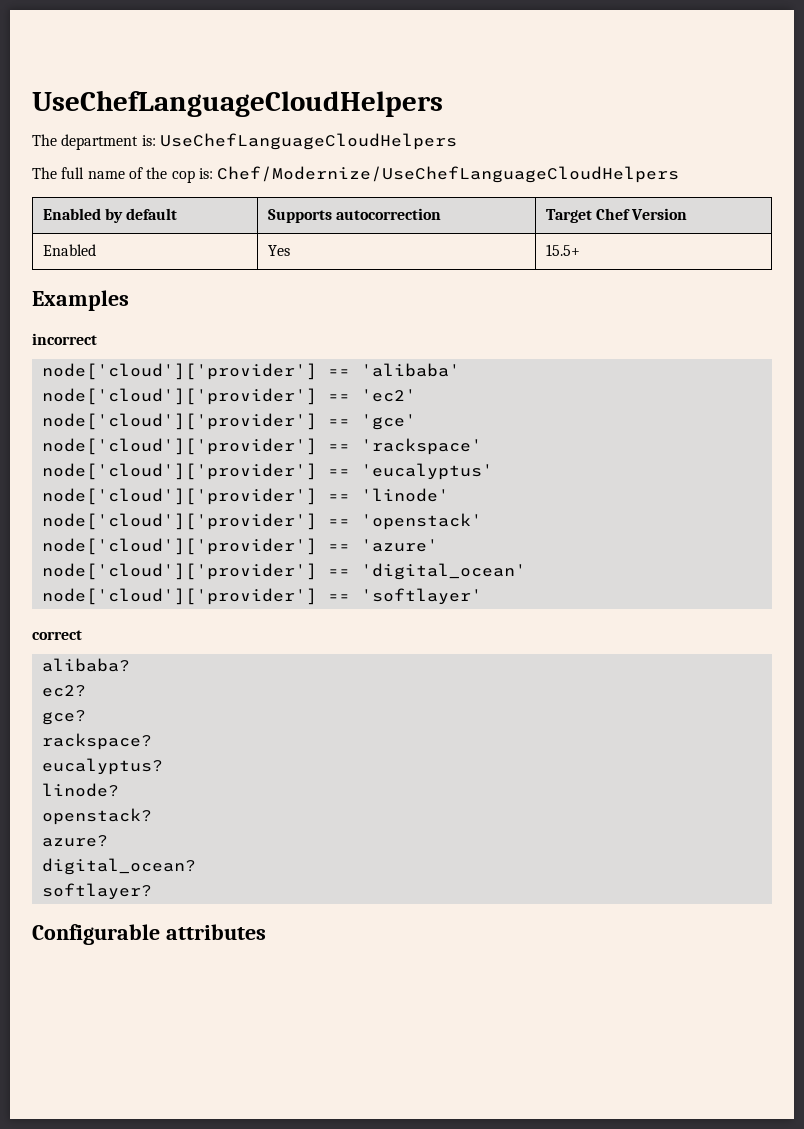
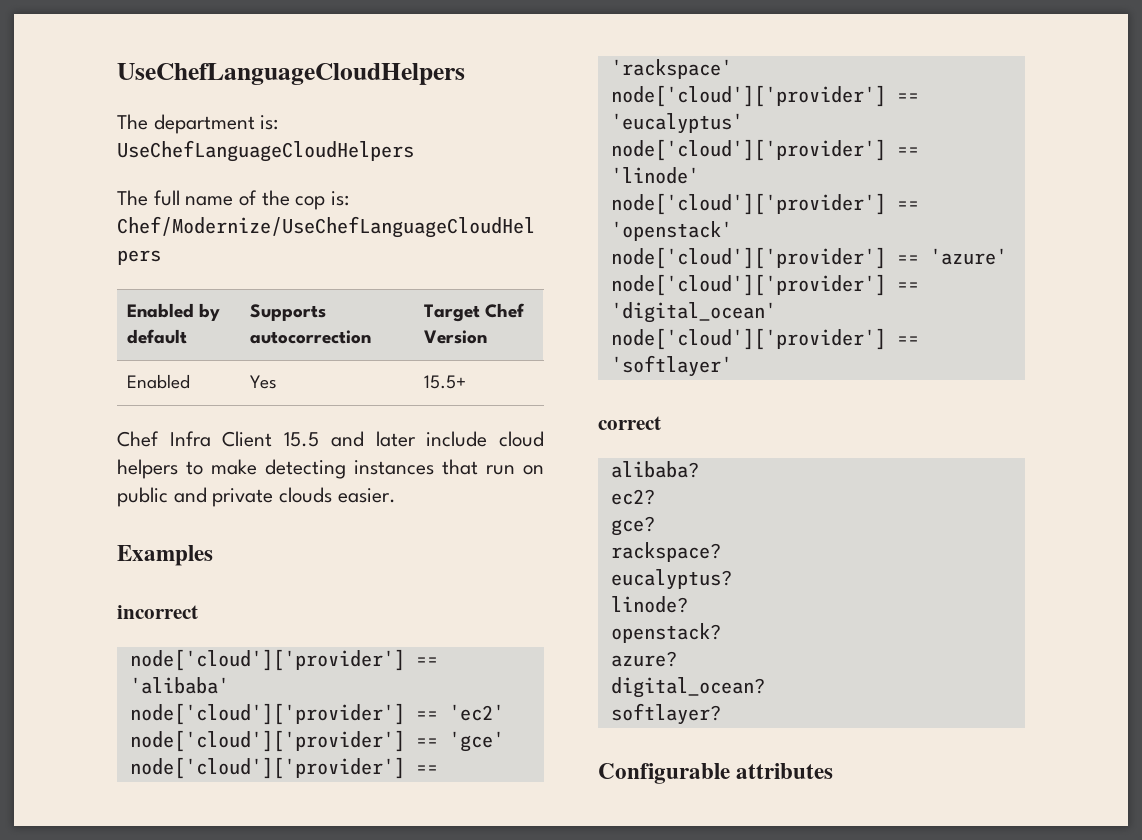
(580, 250) none -> [117,431,544,447] [117,459,544,479] [117,487,396,507] // Chef Infra Client 15.5 and later include cloud helpers to make detecting instances that run on public and private clouds easier.

